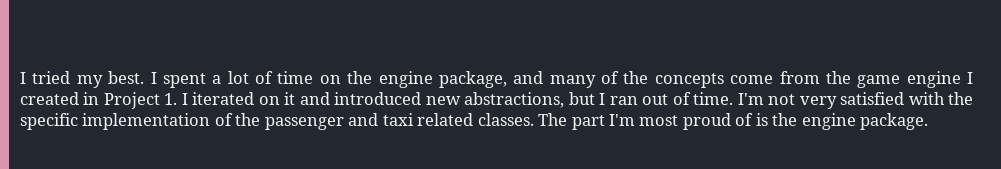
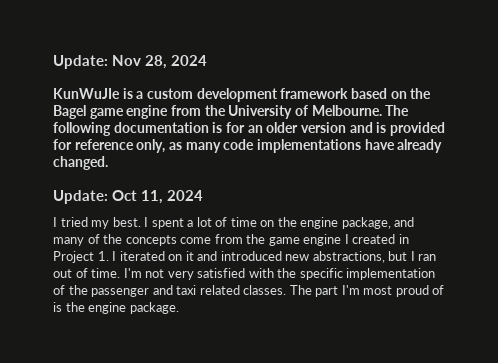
(20, 78) none -> [53,55,207,69] [53,88,432,102] [53,105,410,119] [53,122,445,136] [53,139,443,153] [53,156,108,170] [53,190,203,204] Update: Nov 28, 2024 // KunWuJIe is a custom development framework based on the Bagel game engine from the University of Melbourne. The following documentation is for an older version and is provided for reference only, as many code implementations have already changed. // Update: Oct 11, 2024 //

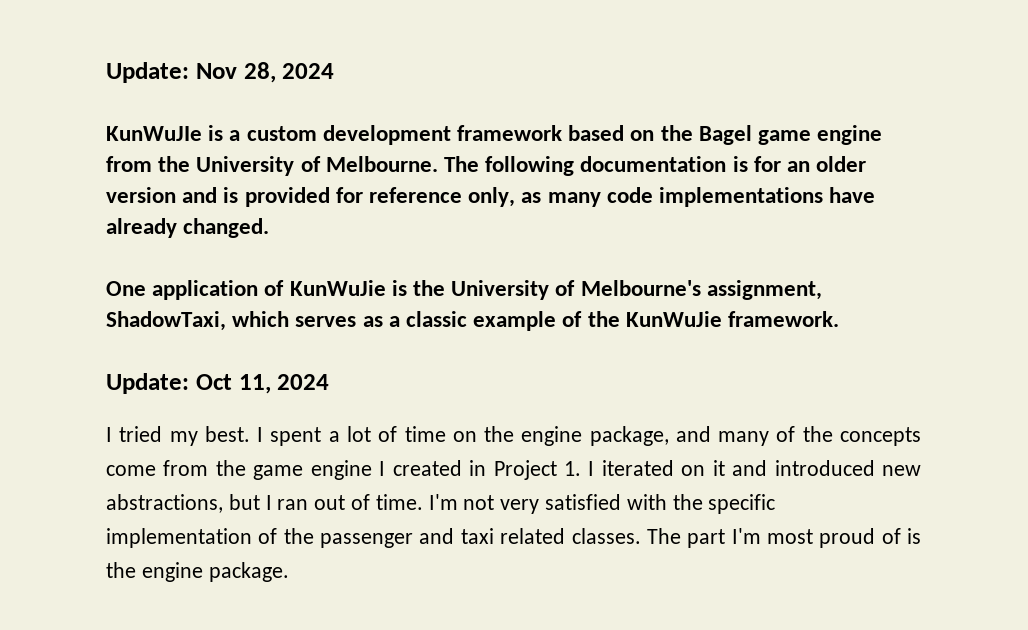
(108, 163) none -> [106,280,822,300] [106,311,840,331] // One application of KunWuJie is the University of Melbourne's assignment, ShadowTaxi, which serves as a classic example of the KunWuJie framework.

